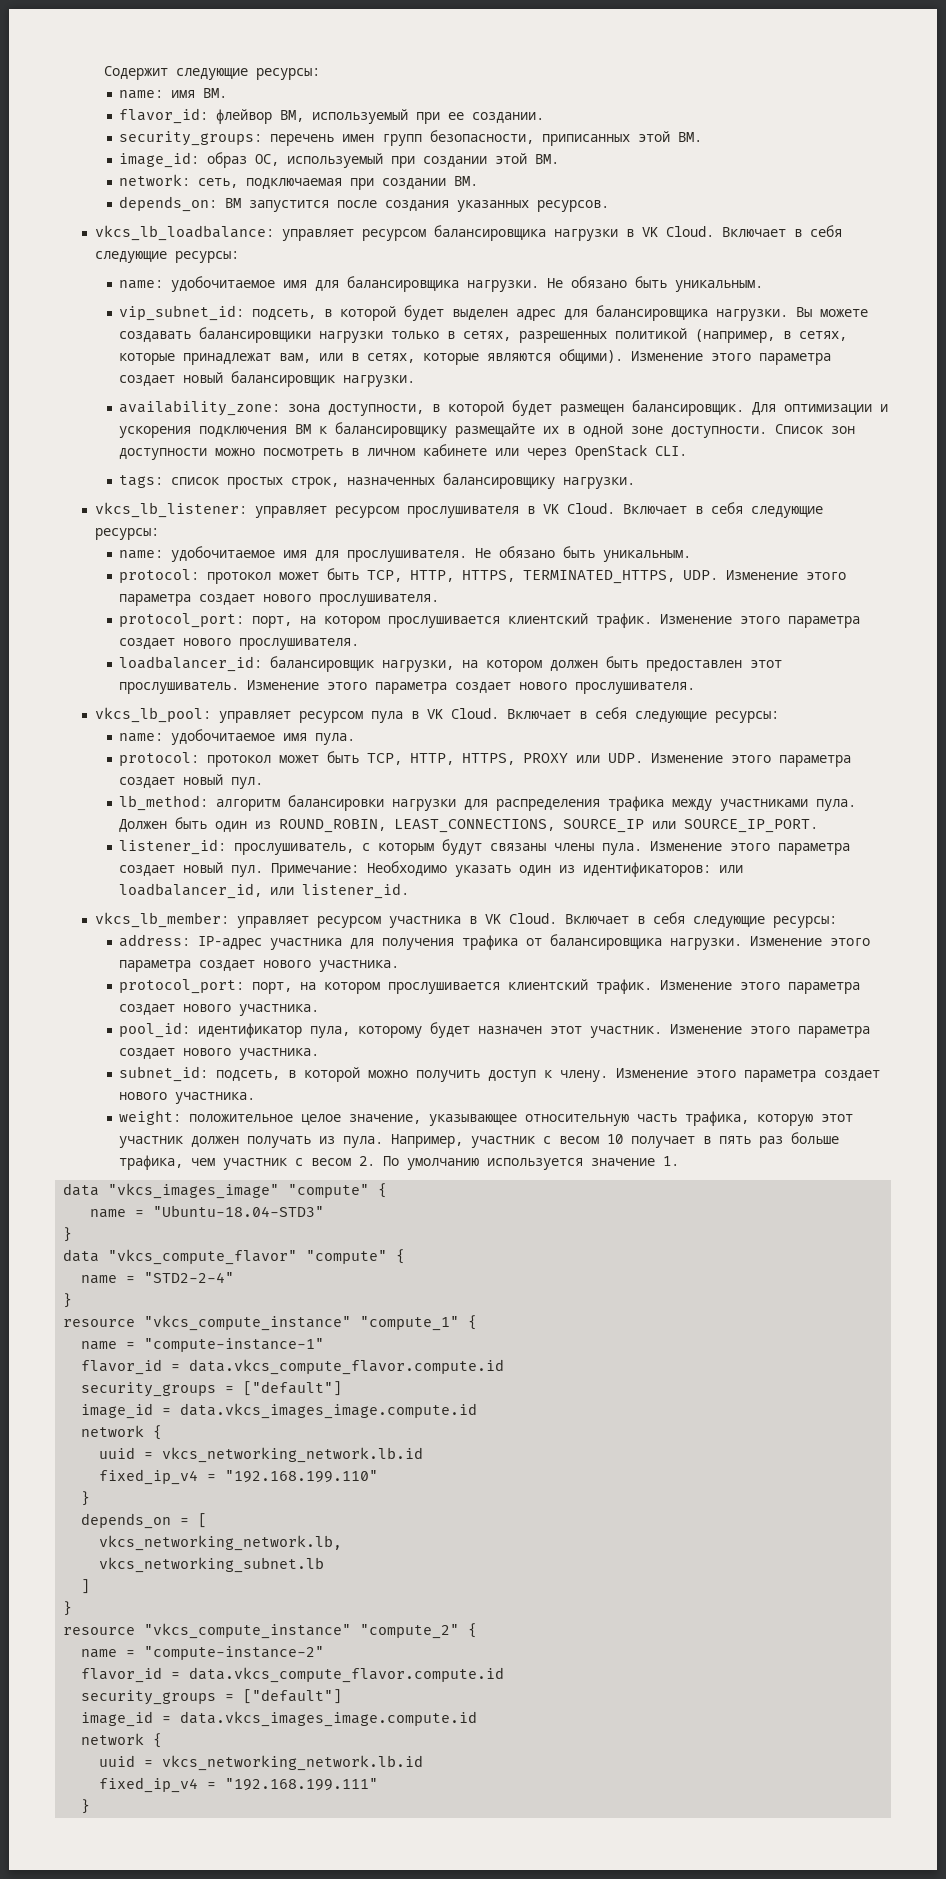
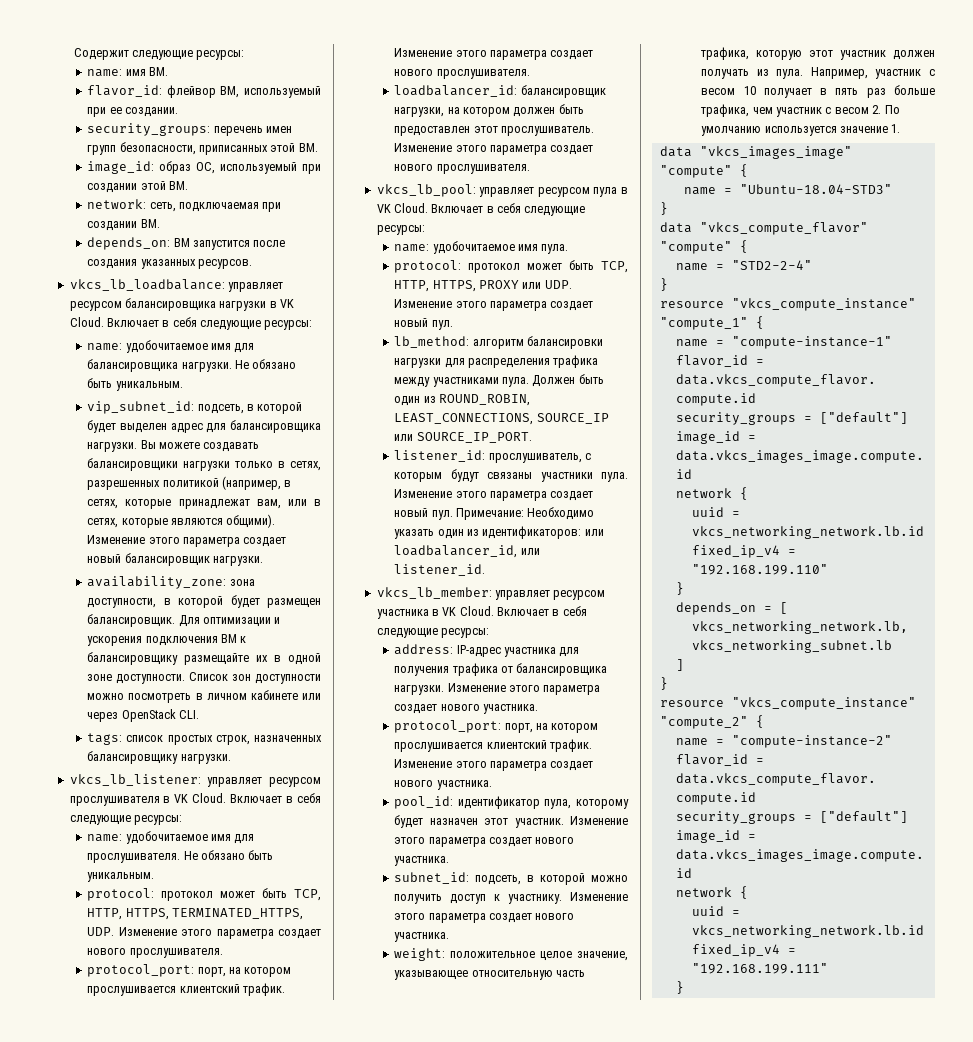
[554,843,595,851] члены -> [540,472,593,482] участники
[560,1070,609,1082] члену. -> [508,894,563,904] участнику.

